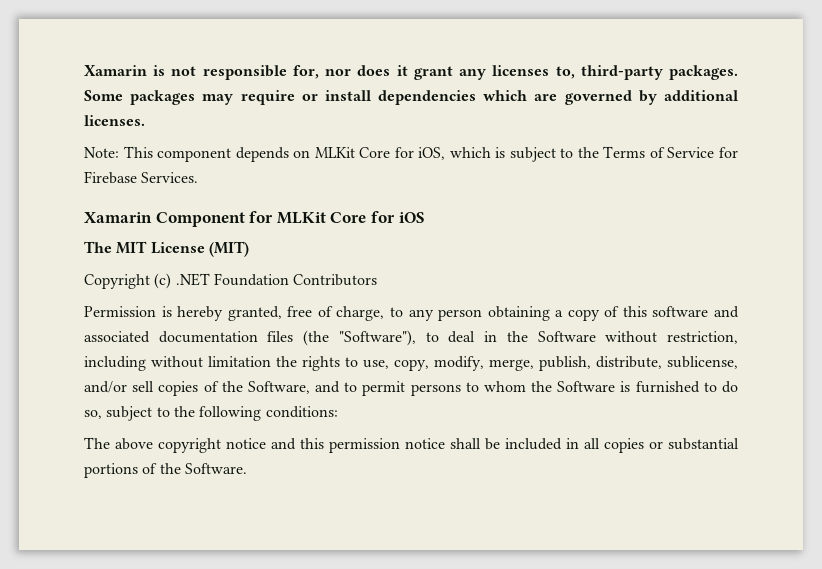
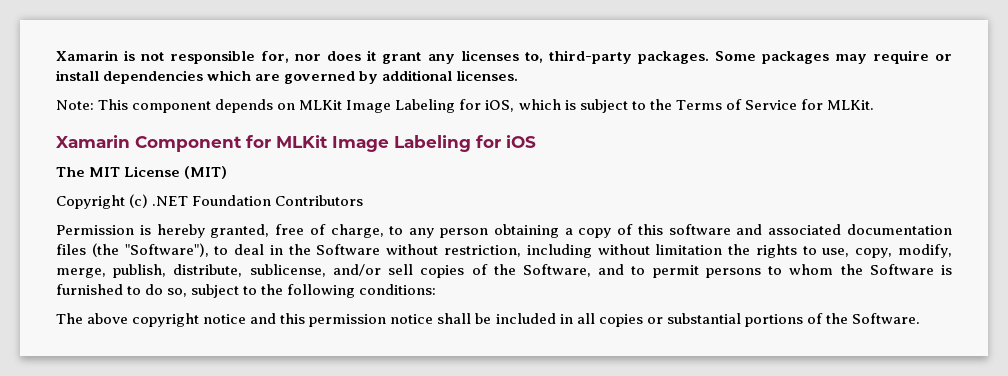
[359,147,391,158] Core -> [346,99,456,113] Image Labeling
[84,171,199,184] Firebase Services. -> [826,100,874,110] MLKit.
[330,212,367,223] Core -> [332,135,471,152] Image Labeling

